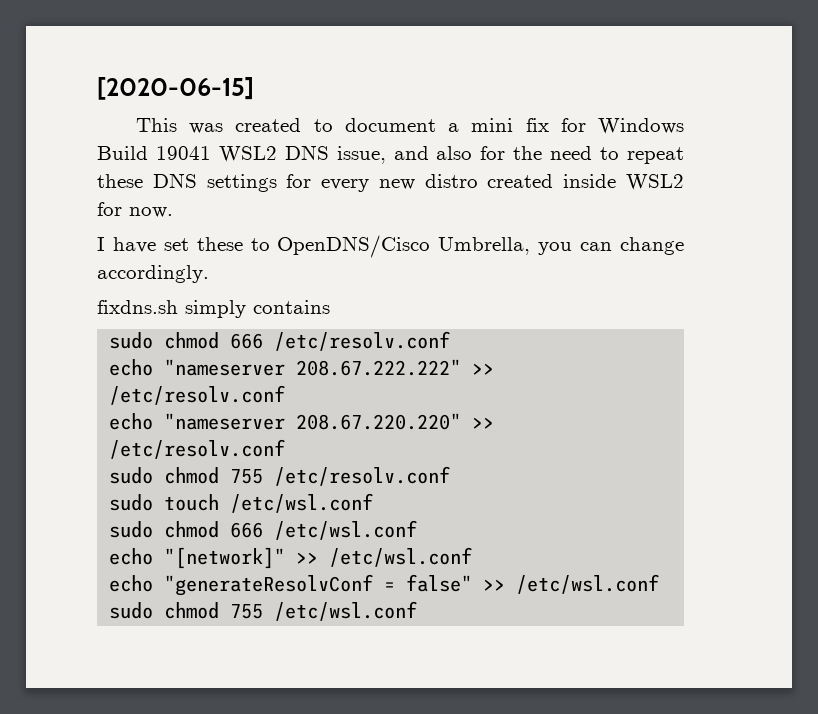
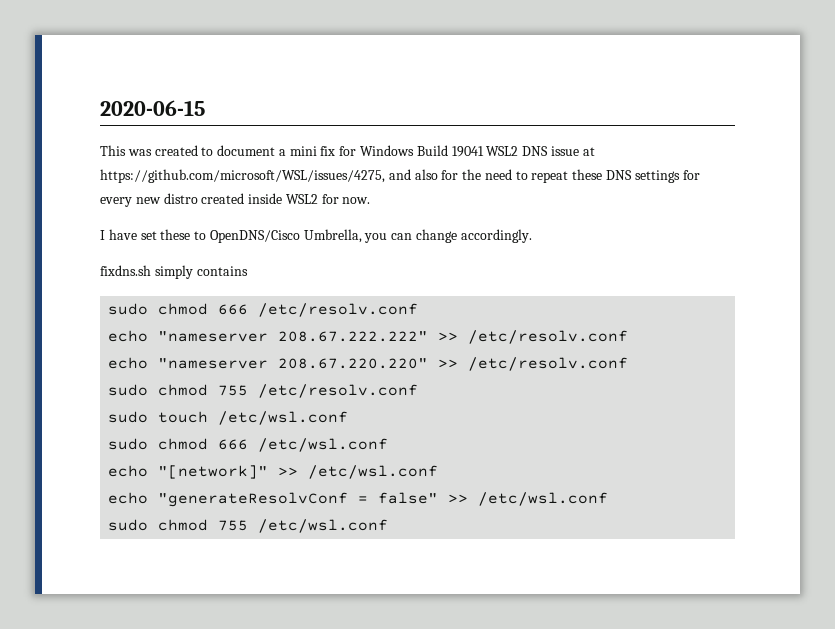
[97,77,254,100] [2020-06-15] -> [100,100,205,116] 2020-06-15
[336,146,386,164] issue, -> [550,146,595,156] [100,169,385,183] issue at https://github.com/microsoft/WSL/issues/4275,

